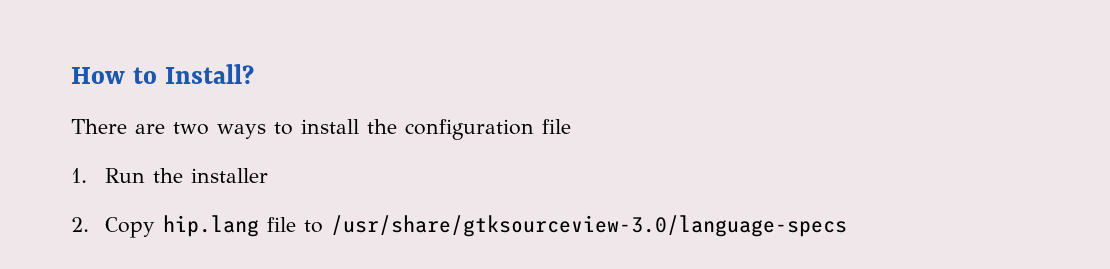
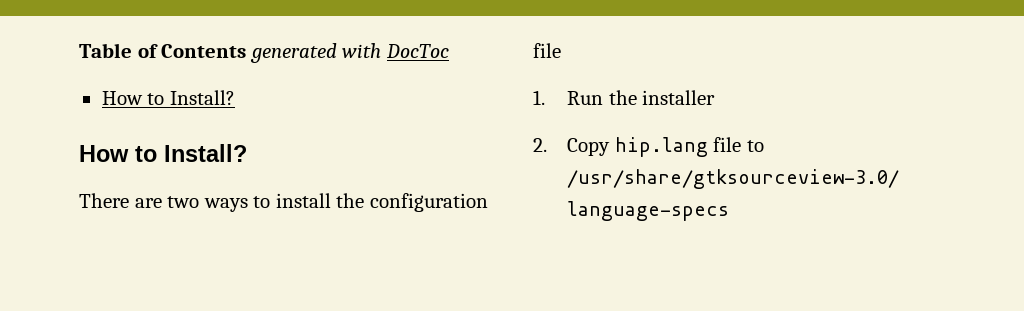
(71, 75) none -> [79,43,449,63] [101,90,235,105] Table of Contents generated with DocToc // How to Install? //

